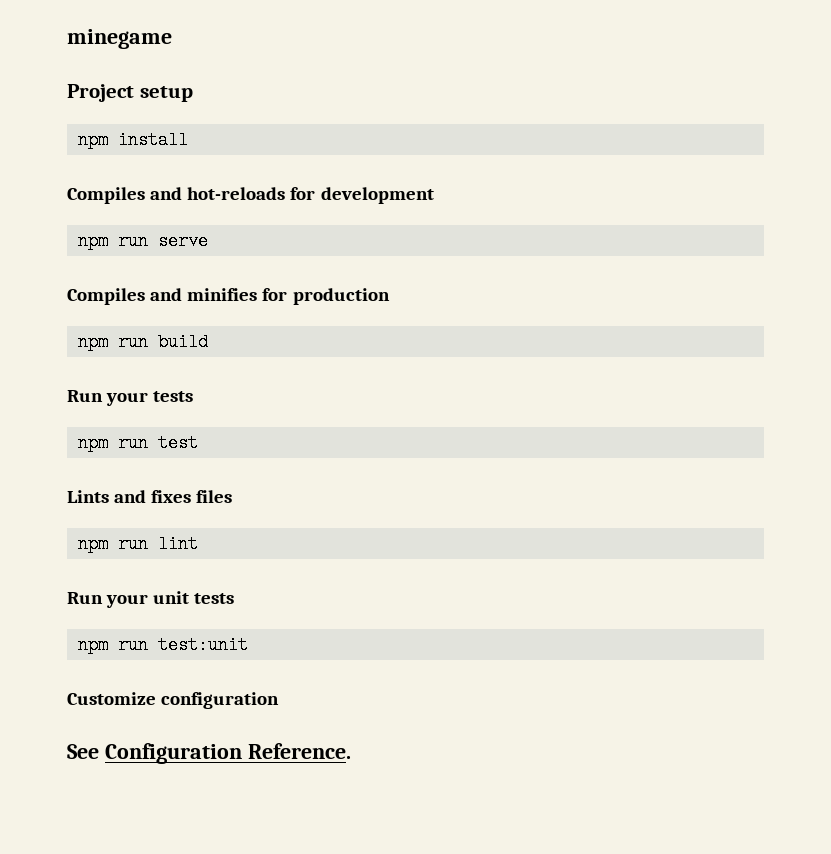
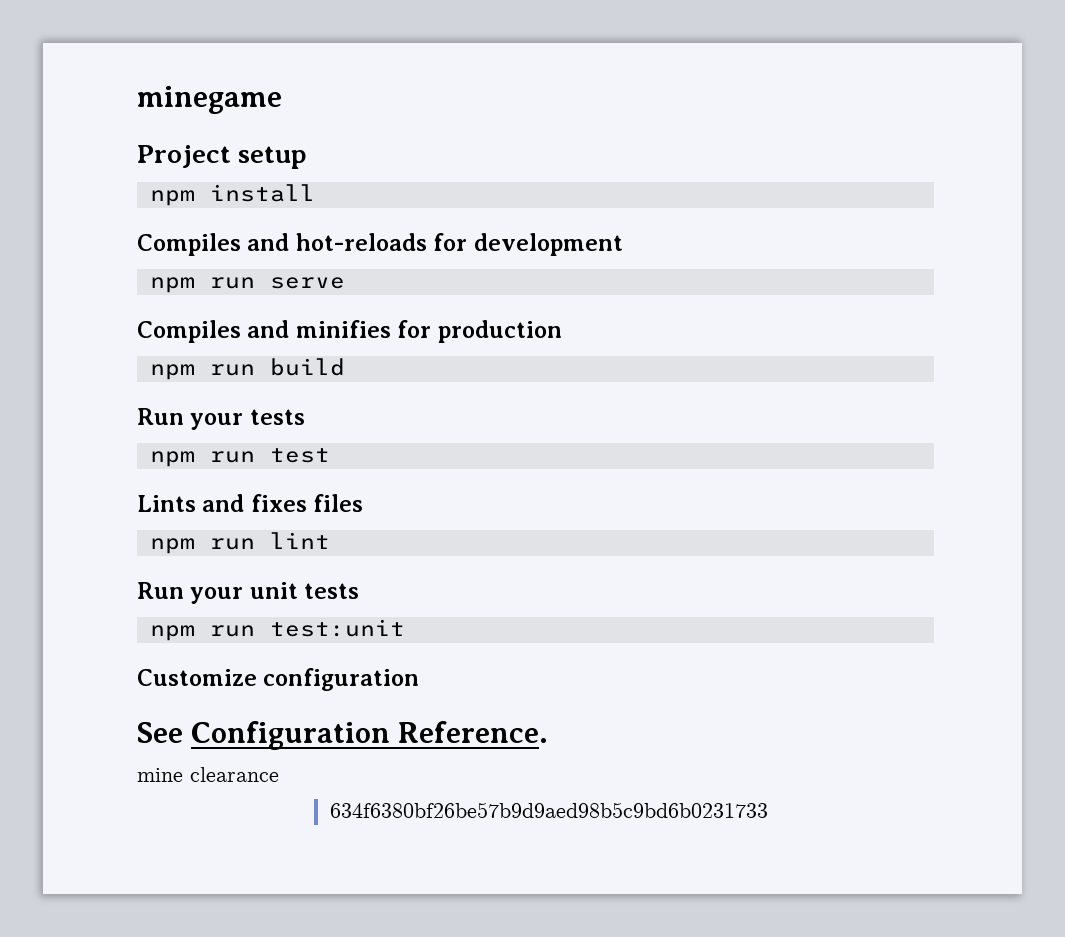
(351, 751) none -> [137,767,279,782] [329,802,768,818] // mine clearance // 634f6380bf26be57b9d9aed98b5c9bd6b0231733

